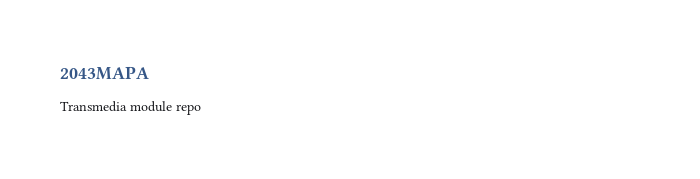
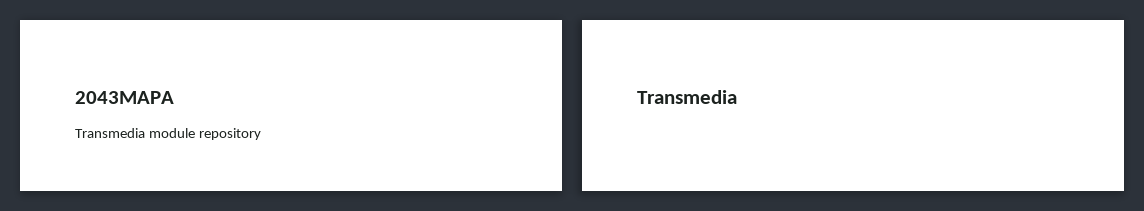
[176,104,201,115] repo -> [198,128,261,140] [637,90,737,104] repository // Transmedia

